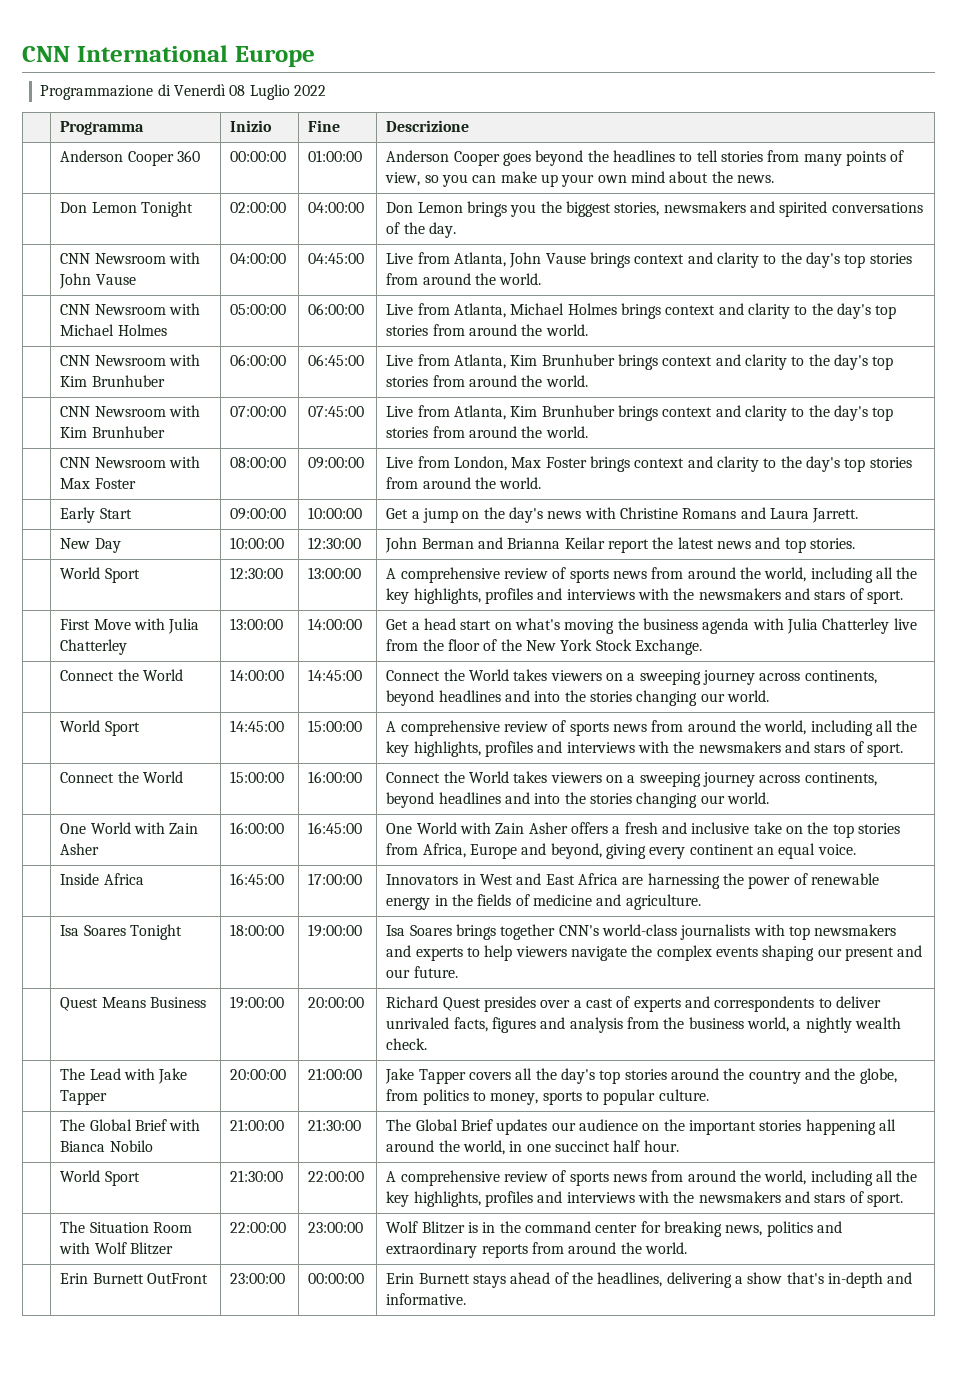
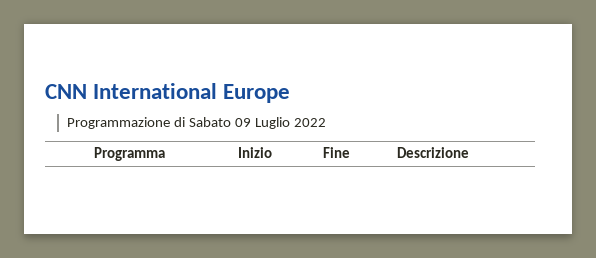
[173,84,246,96] Venerdì 08 -> [189,117,252,127] Sabato 09
[60,150,201,166] [230,151,287,162] [308,150,363,162] [386,150,905,166] [385,171,774,187] [60,201,194,217] [230,202,287,213] [308,202,365,213] [386,201,923,217] [386,222,457,238] [60,252,201,264] [59,273,136,289] [230,253,287,264] [308,253,365,264] [386,252,912,268] [386,273,542,285] [60,303,201,315] [60,324,167,336] [230,304,287,315] [308,303,365,315] [386,303,897,319] [386,324,588,336] [60,354,201,366] [60,375,165,387] [230,354,287,366] [308,354,365,366] [386,354,894,370] [386,375,588,387] [60,405,201,417] [60,426,165,438] [230,406,287,417] [308,406,365,417] [386,405,894,421] [386,426,588,438] [60,456,201,468] [60,478,136,489] [230,457,287,468] [308,457,365,469] [386,456,912,472] [386,477,542,489] [60,507,132,523] [230,508,287,520] [308,507,363,519] [386,507,859,523] [60,538,121,553] [230,537,285,549] [308,537,362,549] [385,537,855,553] [60,567,140,583] [230,567,284,579] [308,567,362,579] [386,567,918,583] [386,588,903,604] [60,618,200,634] [60,639,128,655] [230,618,284,630] [308,618,363,630] [386,618,917,634] [386,639,703,655] [60,669,184,681] [230,669,285,681] [308,669,363,681] [386,669,877,685] [386,690,770,706] [60,720,140,736] [230,720,285,732] [308,720,363,732] [386,720,918,736] [386,741,903,757] [60,771,184,783] [230,771,285,783] [308,771,363,783] [386,771,877,787] [386,792,770,808] [60,822,199,834] [60,843,100,855] [230,822,285,834] [308,822,363,834] [386,822,900,838] [386,843,856,859] [60,873,144,885] [230,873,285,885] [308,873,363,885] [386,873,879,889] [386,894,701,910] [60,924,183,940] [230,924,285,936] [308,924,363,937] [386,924,897,940] [386,945,923,961] [386,966,458,978] [60,997,207,1011] [230,996,285,1009] [308,997,365,1008] [386,996,881,1012] [386,1017,901,1033] [386,1038,428,1050] [60,1068,188,1084] [60,1090,108,1105] [230,1069,287,1080] [308,1068,363,1080] [385,1068,897,1084] [386,1089,709,1105] [60,1119,201,1131] [60,1140,153,1152] [230,1119,285,1131] [308,1119,362,1131] [386,1119,896,1135] [386,1140,679,1155] [60,1170,140,1186] [230,1170,284,1182] [308,1171,365,1182] [386,1170,918,1186] [386,1191,903,1207] [60,1221,193,1233] [59,1242,174,1255] [230,1222,287,1233] [308,1222,364,1233] [386,1221,842,1237] [386,1242,688,1258] [60,1273,209,1284] [230,1273,286,1284] [308,1273,365,1284] [386,1272,913,1288] [386,1293,467,1305] // | Anderson Cooper 360 | 00:00:00 | 01:00:00 | Anderson Cooper goes beyond the headlines to tell stories from many points of view, so you can make up your own mind about the news. // | Don Lemon Tonight | 02:00:00 | 04:00:00 | Don Lemon brings you the biggest stories, newsmakers and spirited conversations of the day. // | CNN Newsroom with John Vause | 04:00:00 | 04:45:00 | Live from Atlanta, John Vause brings context and clarity to the day's top stories from around the world. // | CNN Newsroom with Michael Holmes | 05:00:00 | 06:00:00 | Live from Atlanta, Michael Holmes brings context and clarity to the day's top stories from around the world. // | CNN Newsroom with Kim Brunhuber | 06:00:00 | 06:45:00 | Live from Atlanta, Kim Brunhuber brings context and clarity to the day's top stories from around the world. // | CNN Newsroom with Kim Brunhuber | 07:00:00 | 07:45:00 | Live from Atlanta, Kim Brunhuber brings context and clarity to the day's top stories from around the world. // | CNN Newsroom with Max Foster | 08:00:00 | 09:00:00 | Live from London, Max Foster brings context and clarity to the day's top stories from around the world. // | Early Start | 09:00:00 | 10:00:00 | Get a jump on the day's news with Christine Romans and Laura Jarrett. // | New Day | 10:00:00 | 12:30:00 | John Berman and Brianna Keilar report the latest news and top stories. // | World Sport | 12:30:00 | 13:00:00 | A comprehensive review of sports news from around the world, including all the key highlights, profiles and interviews with the newsmakers and stars of sport. // | First Move with Julia Chatterley | 13:00:00 | 14:00:00 | Get a head start on what's moving the business agenda with Julia Chatterley live from the floor of the New York Stock Exchange. // | Connect the World | 14:00:00 | 14:45:00 | Connect the World takes viewers on a sweeping journey across continents, beyond headlines and into the stories changing our world. // | World Sport | 14:45:00 | 15:00:00 | A comprehensive review of sports news from around the world, including all the key highlights, profiles and interviews with the newsmakers and stars of sport. // | Connect the World | 15:00:00 | 16:00:00 | Connect the World takes viewers on a sweeping journey across continents, beyond headlines and into the stories changing our world. // | One World with Zain Asher | 16:00:00 | 16:45:00 | One World with Zain Asher offers a fresh and inclusive take on the top stories from Africa, Europe and beyond, giving every continent an equal voice. // | Inside Africa | 16:45:00 | 17:00:00 | Innovators in West and East Africa are harnessing the power of renewable energy in the fields of medicine and agriculture. // | Isa Soares Tonight | 18:00:00 | 19:00:00 | Isa Soares brings together CNN's world-class journalists with top newsmakers and experts to help viewers navigate the complex events shaping our present and our future. // | Quest Means Business | 19:00:00 | 20:00:00 | Richard Quest presides over a cast of experts and correspondents to deliver unrivaled facts, figures and analysis from the business world, a nightly wealth check. // | The Lead with Jake Tapper | 20:00:00 | 21:00:00 | Jake Tapper covers all the day's top stories around the country and the globe, from politics to money, sports to popular culture. // | The Global Brief with Bianca Nobilo | 21:00:00 | 21:30:00 | The Global Brief updates our audience on the important stories happening all around the world, in one succinct half hour. // | World Sport | 21:30:00 | 22:00:00 | A comprehensive review of sports news from around the world, including all the key highlights, profiles and interviews with the newsmakers and stars of sport. // | The Situation Room with Wolf Blitzer | 22:00:00 | 23:00:00 | Wolf Blitzer is in the command center for breaking news, politics and extraordinary reports from around the world. // | Erin Burnett OutFront | 23:00:00 | 00:00:00 | Erin Burnett stays ahead of the headlines, delivering a show that's in-depth and informative. -> (470, 152) none

